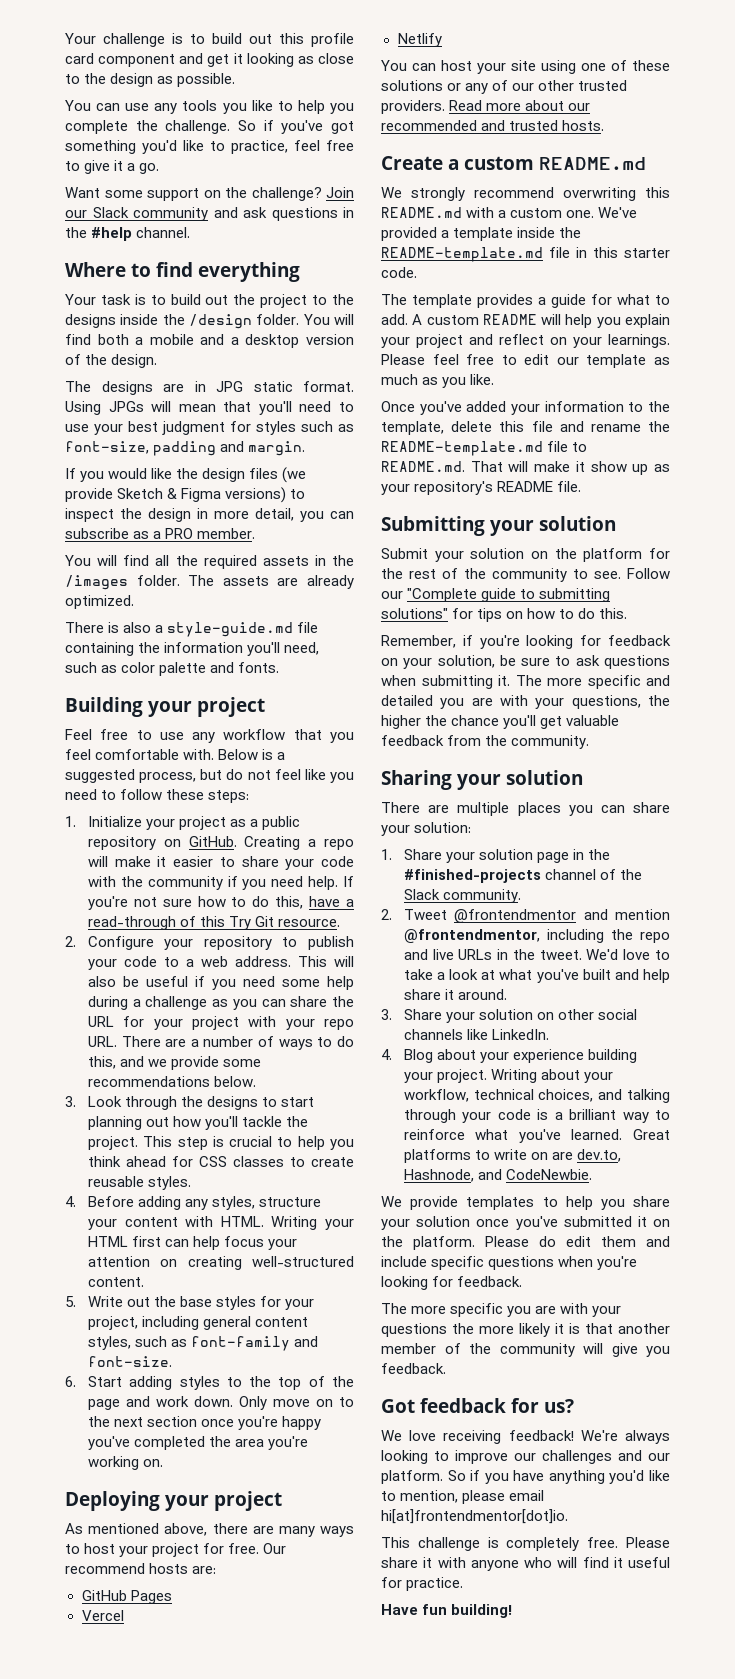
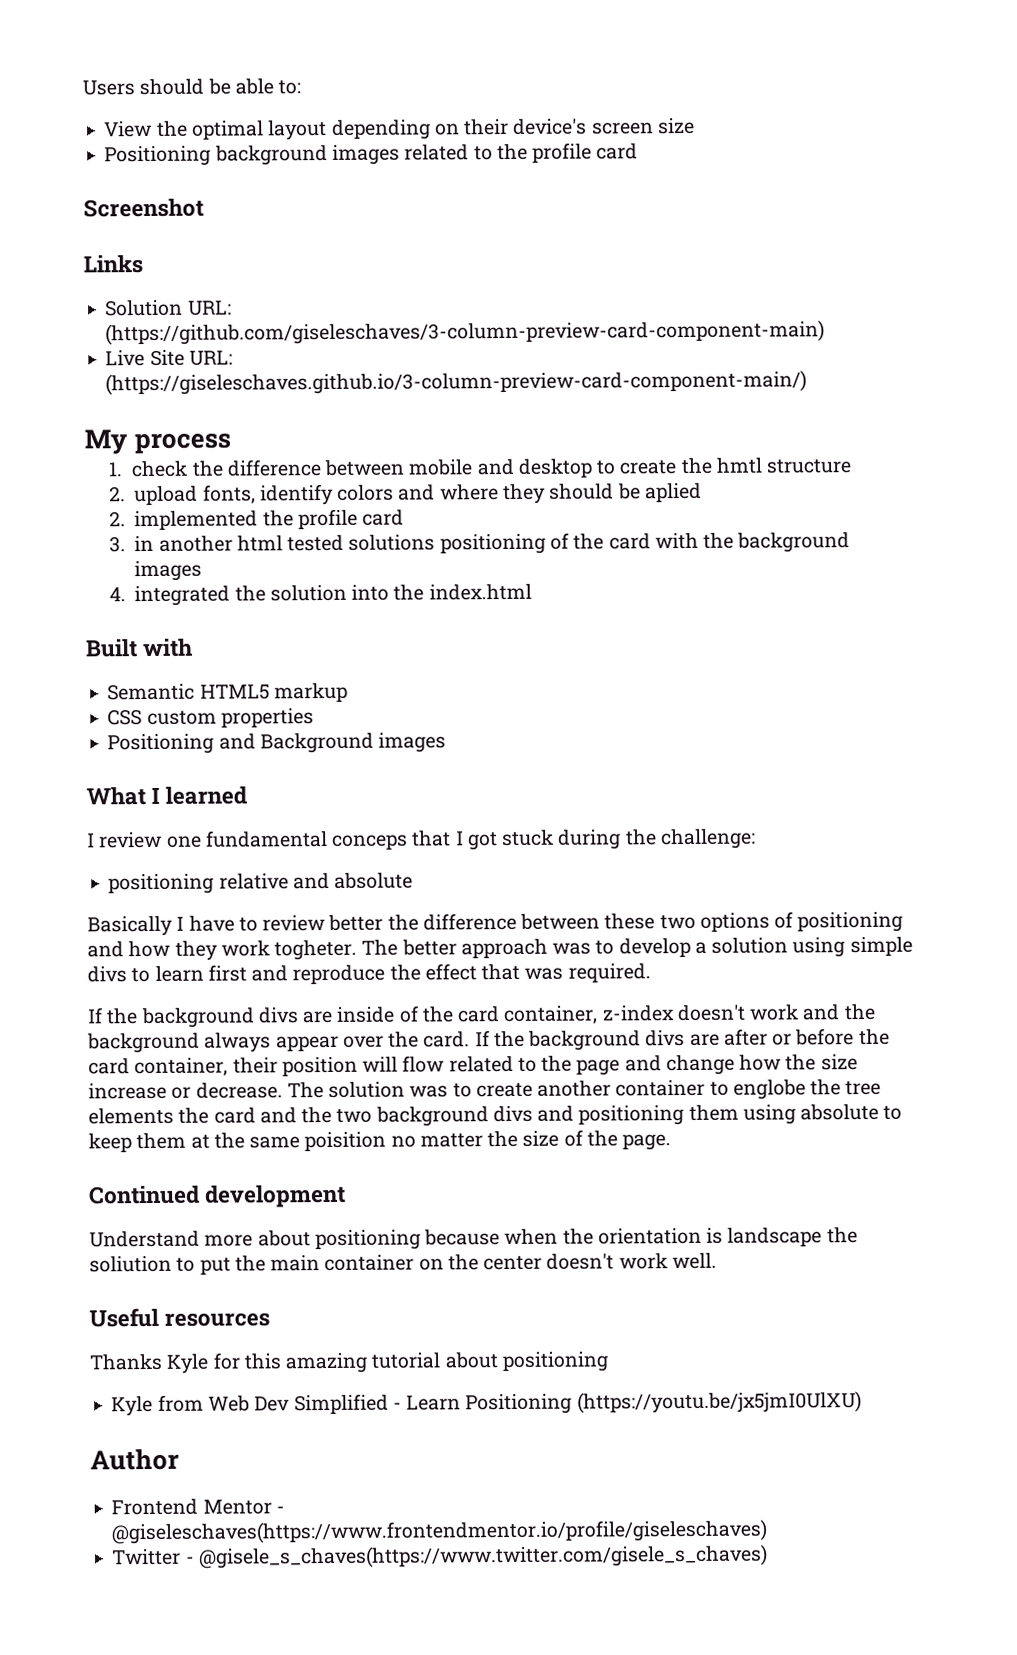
[65,33,354,47] [65,53,354,67] [65,73,236,87] [65,100,354,114] [65,120,354,134] [65,140,354,154] [65,160,160,174] [65,187,354,201] [65,207,354,221] [65,227,191,241] [65,262,301,282] [65,294,354,308] [65,314,354,329] [65,334,355,348] [65,354,158,368] [65,381,354,395] [65,401,355,415] [65,421,354,435] [65,441,306,456] [65,467,307,483] [65,487,306,503] [65,508,354,522] [65,528,256,539] [65,555,354,569] [65,575,354,590] [65,595,134,609] [65,622,319,637] [65,642,320,656] [65,662,280,676] [65,697,266,717] [65,729,354,743] [65,749,286,760] [65,769,354,783] [65,789,250,803] [65,816,301,830] [87,836,354,850] [87,856,354,870] [87,876,354,890] [87,896,354,910] [87,916,341,930] [65,936,354,950] [87,956,354,970] [87,976,354,990] [87,996,354,1010] [87,1016,354,1030] [87,1036,354,1050] [87,1056,262,1070] [87,1076,256,1087] [65,1096,315,1110] [87,1116,309,1130] [87,1136,354,1150] [87,1156,354,1167] [87,1176,191,1190] [65,1196,322,1210] [87,1216,354,1230] [87,1236,298,1250] [87,1256,354,1270] [87,1277,144,1287] [65,1296,315,1310] [87,1316,309,1330] [87,1336,319,1351] [87,1356,172,1367] [65,1376,355,1390] [87,1396,354,1410] [87,1416,322,1430] [87,1436,309,1450] [87,1456,163,1470] [65,1491,283,1511] [65,1523,354,1537] [65,1543,287,1557] [65,1563,217,1574] [81,1590,172,1604] [81,1610,124,1621] [397,33,442,47] [381,60,670,74] [381,80,628,94] [381,100,591,114] [381,120,605,131] [381,156,647,170] [381,187,670,201] [381,207,638,218] [381,227,582,241] [381,247,670,262] [381,267,417,278] [381,294,670,308] [381,314,670,328] [381,334,670,348] [381,354,670,368] [381,374,495,388] [381,401,670,415] [381,421,670,435] [381,441,588,456] [381,461,670,475] [381,481,582,495] [381,516,617,536] [381,548,670,562] [381,568,670,582] [381,588,611,602] [381,608,628,622] [381,635,671,649] [381,655,670,669] [381,675,670,689] [381,695,670,709] [381,715,620,729] [381,735,590,749] [381,770,584,790] [381,802,670,816] [381,822,472,836] [381,849,611,863] [403,869,643,883] [403,889,521,903] [381,909,670,923] [403,929,670,943] [403,949,670,960] [403,969,670,983] [403,989,508,1000] [381,1009,638,1023] [403,1029,550,1040] [381,1049,638,1063] [403,1069,614,1083] [403,1089,670,1103] [403,1109,670,1123] [403,1129,670,1143] [403,1149,622,1163] [403,1169,593,1182] [381,1196,670,1210] [381,1216,670,1230] [381,1236,670,1250] [381,1256,638,1270] [381,1276,523,1290] [381,1303,622,1317] [381,1323,670,1337] [381,1343,670,1357] [381,1363,446,1374] [381,1398,575,1413] [381,1430,670,1444] [381,1450,670,1464] [381,1470,670,1484] [381,1490,545,1504] [381,1509,568,1524] [381,1537,670,1551] [381,1557,670,1571] [381,1577,464,1591] [381,1604,513,1618] Your challenge is to build out this profile card component and get it looking as close to the design as possible. // You can use any tools you like to help you complete the challenge. So if you've got something you'd like to practice, feel free to give it a go. // Want some support on the challenge? Join our Slack community and ask questions in the #help channel. // Where to find everything // Your task is to build out the project to the designs inside the /design folder. You will find both a mobile and a desktop version of the design. // The designs are in JPG static format. Using JPGs will mean that you'll need to use your best judgment for styles such as font-size, padding and margin. // If you would like the design files (we provide Sketch & Figma versions) to inspect the design in more detail, you can subscribe as a PRO member. // You will find all the required assets in the /images folder. The assets are already optimized. // There is also a style-guide.md file containing the information you'll need, such as color palette and fonts. // Building your project // Feel free to use any workflow that you feel comfortable with. Below is a suggested process, but do not feel like you need to follow these steps: // 1. Initialize your project as a public repository on GitHub. Creating a repo will make it easier to share your code with the community if you need help. If you're not sure how to do this, have a read-through of this Try Git resource. // 2. Configure your repository to publish your code to a web address. This will also be useful if you need some help during a challenge as you can share the URL for your project with your repo URL. There are a number of ways to do this, and we provide some recommendations below. // 3. Look through the designs to start planning out how you'll tackle the project. This step is crucial to help you think ahead for CSS classes to create reusable styles. // 4. Before adding any styles, structure your content with HTML. Writing your HTML first can help focus your attention on creating well-structured content. // 5. Write out the base styles for your project, including general content styles, such as font-family and font-size. // 6. Start adding styles to the top of the page and work down. Only move on to the next section once you're happy you've completed the area you're working on. // Deploying your project // As mentioned above, there are many ways to host your project for free. Our recommend hosts are: // GitHub Pages // Vercel // Netlify // You can host your site using one of these solutions or any of our other trusted providers. Read more about our recommended and trusted hosts. // Create a custom README.md // We strongly recommend overwriting this README.md with a custom one. We've provided a template inside the README-template.md file in this starter code. // The template provides a guide for what to add. A custom README will help you explain your project and reflect on your learnings. Please feel free to edit our template as much as you like. // Once you've added your information to the template, delete this file and rename the README-template.md file to README.md. That will make it show up as your repository's README file. // Submitting your solution // Submit your solution on the platform for the rest of the community to see. Follow our "Complete guide to submitting solutions" for tips on how to do this. // Remember, if you're looking for feedback on your solution, be sure to ask questions when submitting it. The more specific and detailed you are with your questions, the higher the chance you'll get valuable feedback from the community. // Sharing your solution // There are multiple places you can share your solution: // 1. Share your solution page in the #finished-projects channel of the Slack community. // 2. Tweet @frontendmentor and mention @frontendmentor, including the repo and live URLs in the tweet. We'd love to take a look at what you've built and help share it around. // 3. Share your solution on other social channels like LinkedIn. // 4. Blog about your experience building your project. Writing about your workflow, technical choices, and talking through your code is a brilliant way to reinforce what you've learned. Great platforms to write on are dev.to, Hashnode, and CodeNewbie. // We provide templates to help you share your solution once you've submitted it on the platform. Please do edit them and include specific questions when you're looking for feedback. // The more specific you are with your questions the more likely it is that another member of the community will give you feedback. // Got feedback for us? // We love receiving feedback! We're always looking to improve our challenges and our platform. So if you have anything you'd like to mention, please email hi[at]frontendmentor[dot]io. // This challenge is completely free. Please share it with anyone who will find it useful for practice. // Have fun building! -> [82,78,302,96] [104,117,695,141] [104,142,639,167] [83,197,204,218] [83,254,143,274] [105,299,232,317] [105,320,826,346] [105,349,233,367] [105,370,808,396] [84,429,232,455] [107,457,853,478] [108,482,702,506] [108,508,405,531] [108,532,851,555] [134,560,203,582] [108,583,532,607] [85,637,194,658] [107,682,348,703] [107,708,314,728] [107,732,447,755] [86,785,248,806] [87,828,756,851] [108,872,414,895] [87,911,904,937] [87,936,913,961] [87,963,651,985] [87,1003,876,1029] [87,1028,890,1054] [88,1054,858,1077] [88,1079,882,1100] [88,1103,903,1127] [88,1129,672,1153] [88,1183,347,1208] [89,1227,858,1251] [89,1252,717,1275] [89,1307,271,1328] [89,1351,609,1374] [111,1391,862,1417] [90,1448,179,1471] [111,1498,285,1516] [111,1519,768,1545] [112,1544,768,1569] Users should be able to: // View the optimal layout depending on their device's screen size // Positioning background images related to the profile card // Screenshot // Links // Solution URL: (https://github.com/giseleschaves/3-column-preview-card-component-main) // Live Site URL: (https://giseleschaves.github.io/3-column-preview-card-component-main/) // My process // 1. check the difference between mobile and desktop to create the hmtl structure // 2. upload fonts, identify colors and where they should be aplied // 2. implemented the profile card // 3. in another html tested solutions positioning of the card with the background images // 4. integrated the solution into the index.html // Built with // Semantic HTML5 markup // CSS custom properties // Positioning and Background images // What I learned // I review one fundamental conceps that I got stuck during the challenge: // positioning relative and absolute // Basically I have to review better the difference between these two options of positioning and how they work togheter. The better approach was to develop a solution using simple divs to learn first and reproduce the effect that was required. // If the background divs are inside of the card container, z-index doesn't work and the background always appear over the card. If the background divs are after or before the card container, their position will flow related to the page and change how the size increase or decrease. The solution was to create another container to englobe the tree elements the card and the two background divs and positioning them using absolute to keep them at the same poisition no matter the size of the page. // Continued development // Understand more about positioning because when the orientation is landscape the soliution to put the main container on the center doesn't work well. // Useful resources // Thanks Kyle for this amazing tutorial about positioning // Kyle from Web Dev Simplified - Learn Positioning (https://youtu.be/jx5jmI0UlXU) // Author // Frontend Mentor - @giseleschaves(https://www.frontendmentor.io/profile/giseleschaves) // Twitter - @gisele_s_chaves(https://www.twitter.com/gisele_s_chaves)

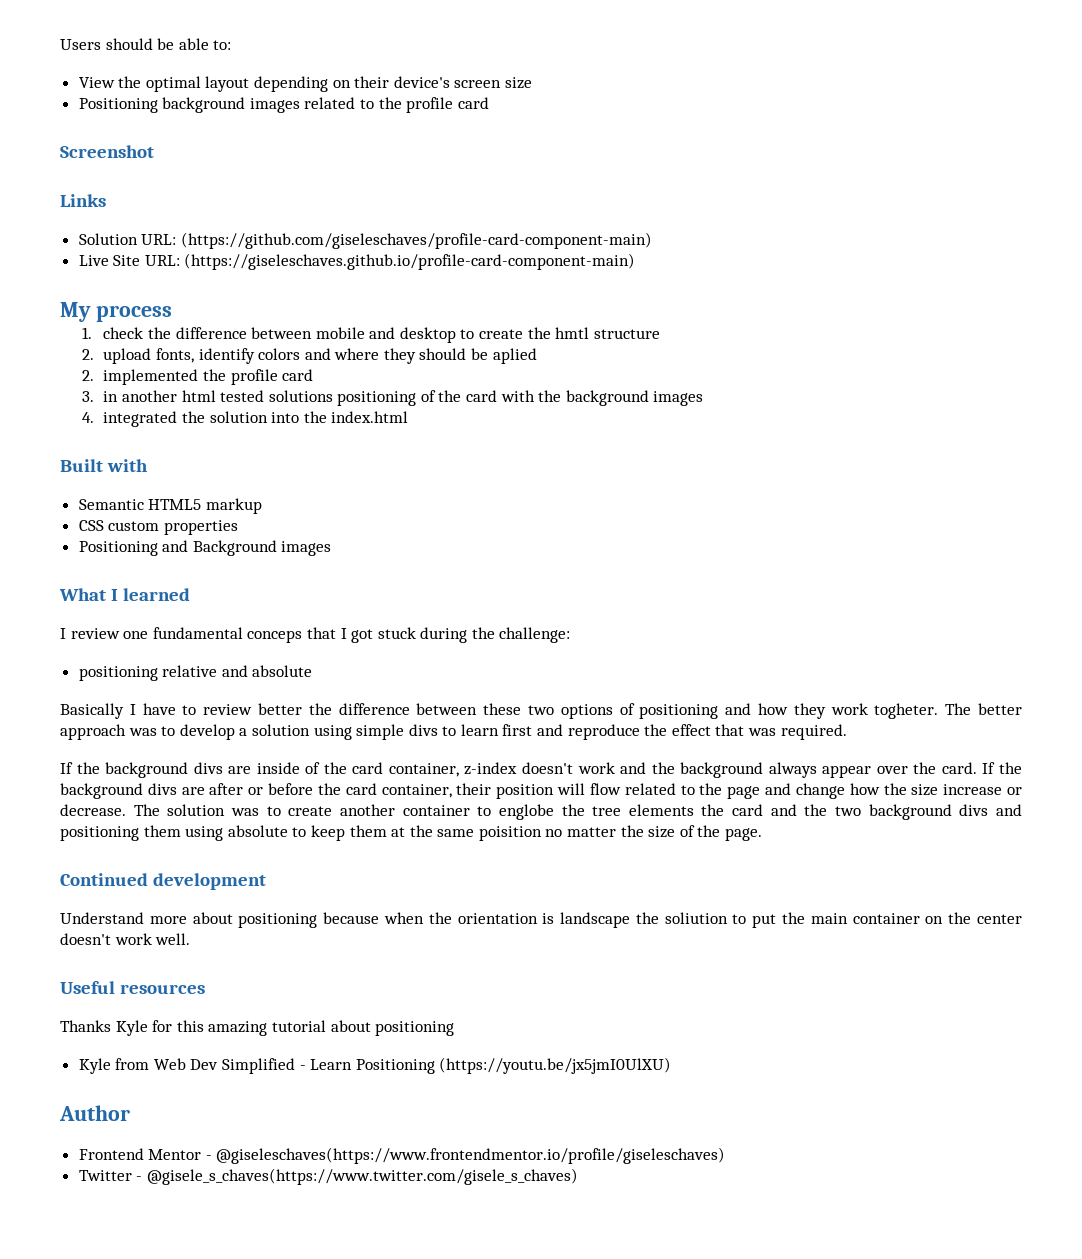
[105,320,826,346] (https://github.com/giseleschaves/3-column-preview-card-component-main) -> [180,232,652,249] (https://github.com/giseleschaves/profile-card-component-main)
[105,370,808,396] (https://giseleschaves.github.io/3-column-preview-card-component-main/) -> [184,253,636,270] (https://giseleschaves.github.io/profile-card-component-main)

